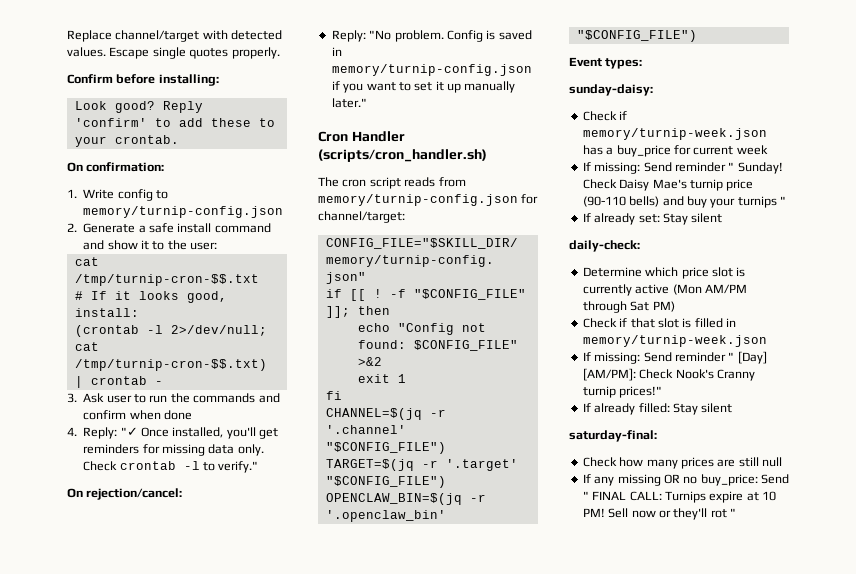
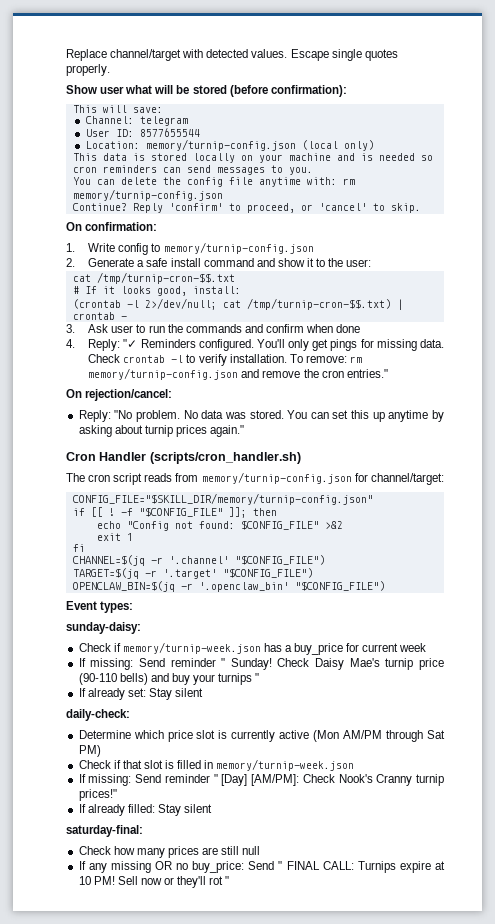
[67,74,219,86] [74,101,203,113] [74,118,275,127] [74,135,179,147] Confirm before installing: // Look good? Reply 'confirm' to add these to your crontab. -> [66,85,347,97] [72,105,163,113] [85,116,188,126] [85,128,200,137] [85,139,374,151] [72,153,433,163] [72,165,313,175] [72,177,355,187] [72,189,223,201] [72,203,421,213] Show user what will be stored (before confirmation): // This will save: // Channel: telegram // User ID: 8577655544 // Location: memory/turnip-config.json (local only) // This data is stored locally on your machine and is needed so cron reminders can send messages to you. // You can delete the config file anytime with: rm memory/turnip-config.json // Continue? Reply 'confirm' to proceed, or 'cancel' to skip.
[141,427,279,439] [83,444,264,456] [83,461,259,473] Once installed, you'll get reminders for missing data only. Check crontab -l to verify." -> [140,339,444,351] [88,354,362,366] [88,368,388,380] Reminders configured. You'll only get pings for missing data. Check crontab -l to verify installation. To remove: rm memory/turnip-config.json and remove the cron entries."
[446,30,532,42] [331,47,342,56] [331,64,532,76] [331,81,516,93] [331,98,367,108] Config is saved in memory/turnip-config.json if you want to set it up manually later." -> [183,410,444,422] [78,425,245,437] No data was stored. You can set this up anytime by asking about turnip prices again."

